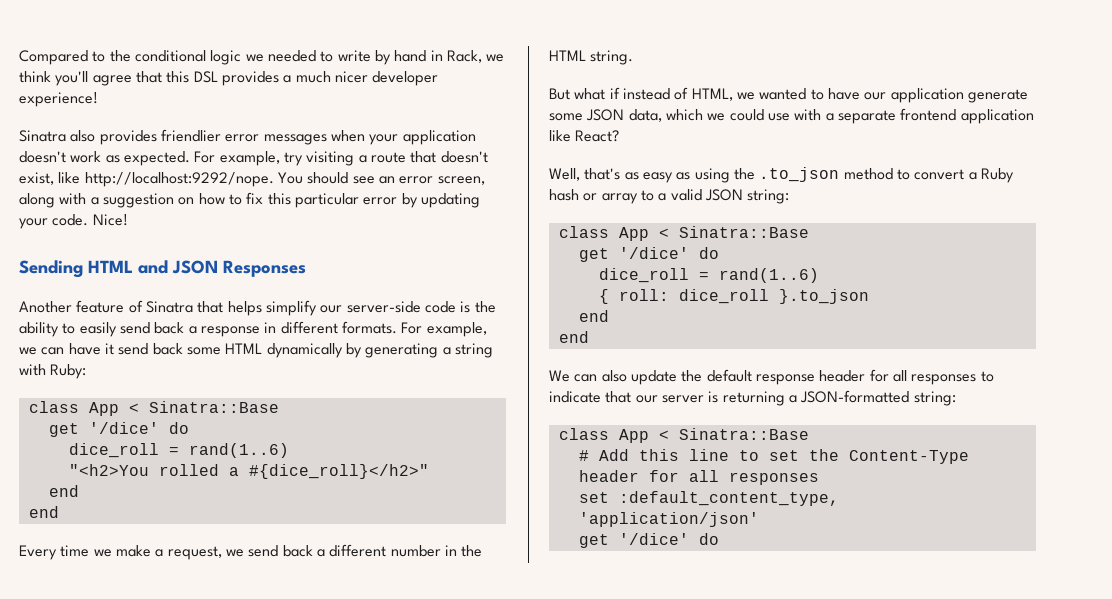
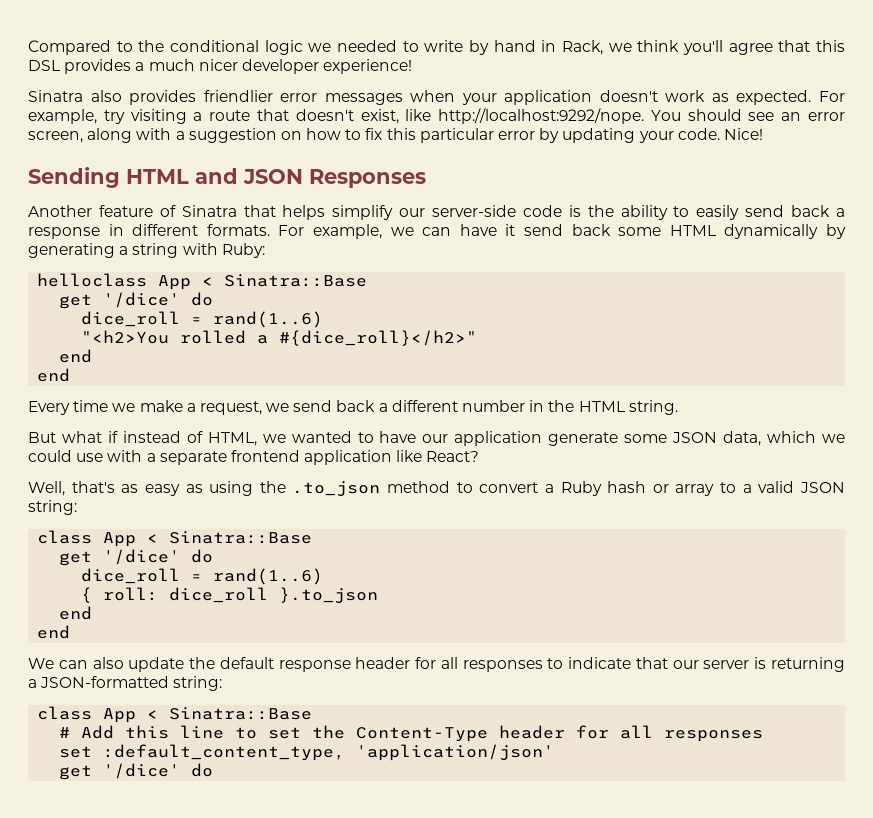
[28,401,79,413] class -> [37,273,148,287] helloclass

